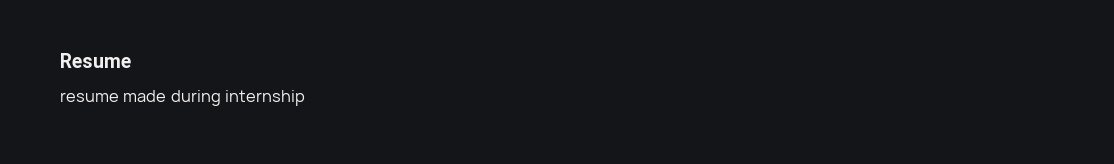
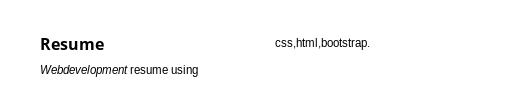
[60,90,306,106] resume made during internship -> [40,65,199,77] [275,38,370,50] Webdevelopment resume using css,html,bootstrap.

